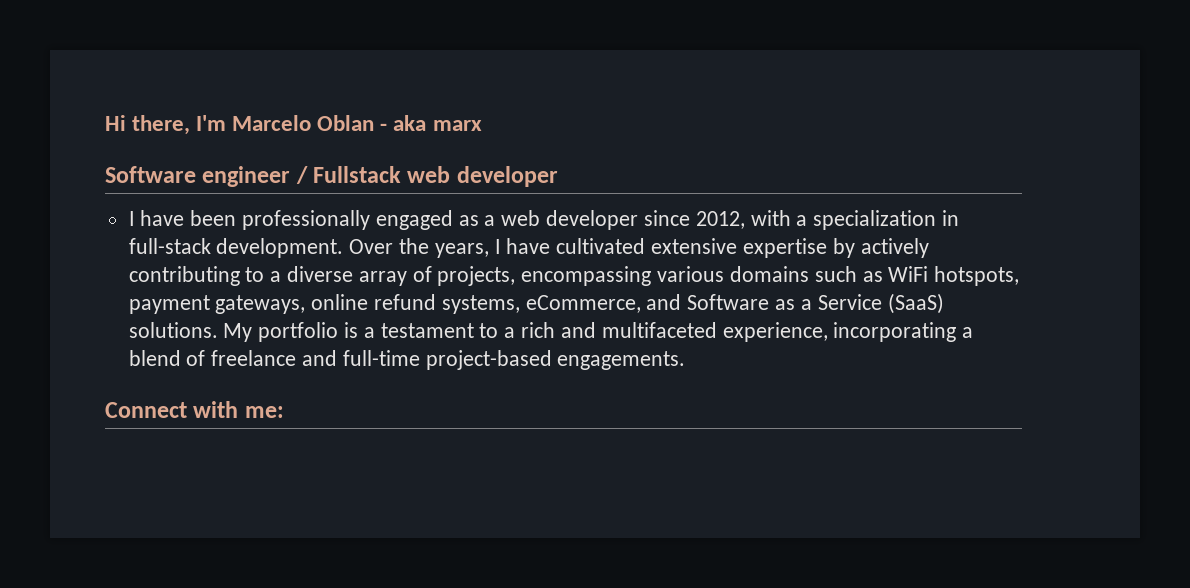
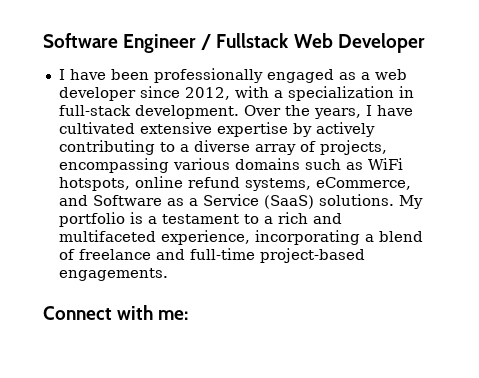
[105,115,482,135] [105,166,558,187] Hi there, I'm Marcelo Oblan - aka marx // Software engineer / Fullstack web developer -> [43,33,425,53] Software Engineer / Fullstack Web Developer
[128,295,306,314] payment gateways, -> (130, 184) none

